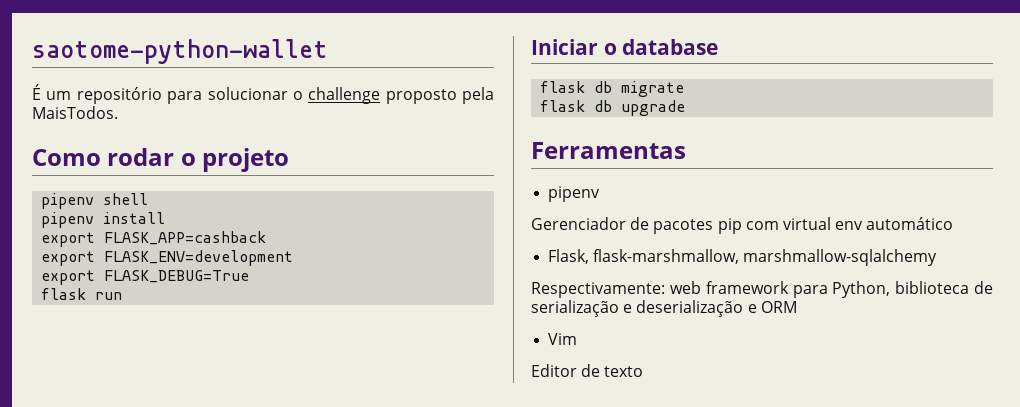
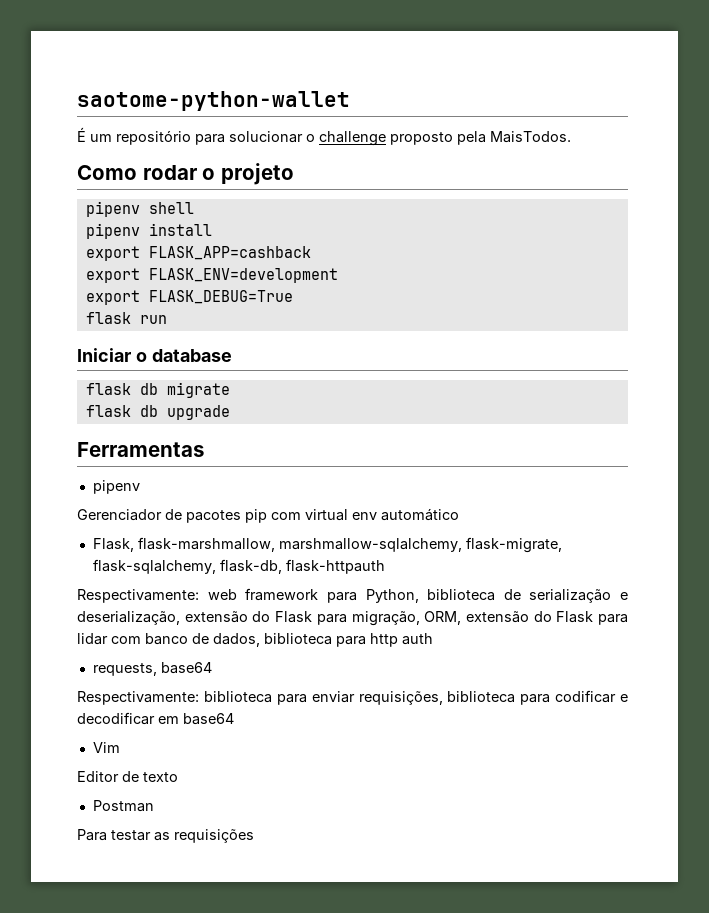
[743,249,938,266] marshmallow-sqlalchemy -> [278,537,562,553] [92,559,385,574] marshmallow-sqlalchemy, flask-migrate, flask-sqlalchemy, flask-db, flask-httpauth
[636,300,797,317] deserialização e ORM -> [77,611,628,626] [77,633,433,647] [92,662,212,676] [77,690,628,705] [77,712,234,725] deserialização, extensão do Flask para migração, ORM, extensão do Flask para lidar com banco de dados, biblioteca para http auth // requests, base64 // Respectivamente: biblioteca para enviar requisições, biblioteca para codificar e decodificar em base64
(644, 371) none -> [92,800,154,812] [77,829,254,843] // Postman // Para testar as requisições

